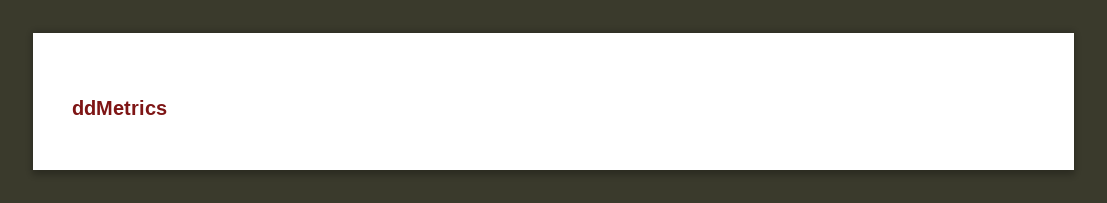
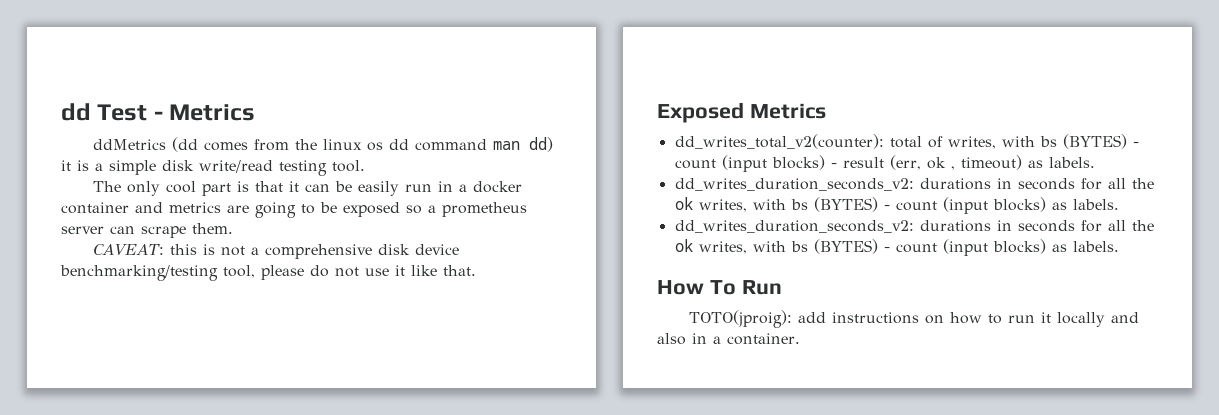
[72,100,167,115] ddMetrics -> [61,103,256,121] [93,137,554,152] [61,160,365,176] [93,181,523,196] [61,202,527,218] [61,223,233,238] [93,244,460,259] [60,265,476,281] [657,102,826,123] [674,134,1139,149] [674,155,1095,172] [674,178,1154,191] [674,197,1119,214] [674,220,1154,233] [674,239,1119,256] [657,280,782,295] [689,310,1140,328] [657,333,800,345] dd Test - Metrics // ddMetrics (dd comes from the linux os dd command man dd) it is a simple disk write/read testing tool. // The only cool part is that it can be easily run in a docker container and metrics are going to be exposed so a prometheus server can scrape them. // CAVEAT: this is not a comprehensive disk device benchmarking/testing tool, please do not use it like that. // Exposed Metrics // dd_writes_total_v2(counter): total of writes, with bs (BYTES) - count (input blocks) - result (err, ok , timeout) as labels. // dd_writes_duration_seconds_v2: durations in seconds for all the ok writes, with bs (BYTES) - count (input blocks) as labels. // dd_writes_duration_seconds_v2: durations in seconds for all the ok writes, with bs (BYTES) - count (input blocks) as labels. // How To Run // TOTO(jproig): add instructions on how to run it locally and also in a container.

